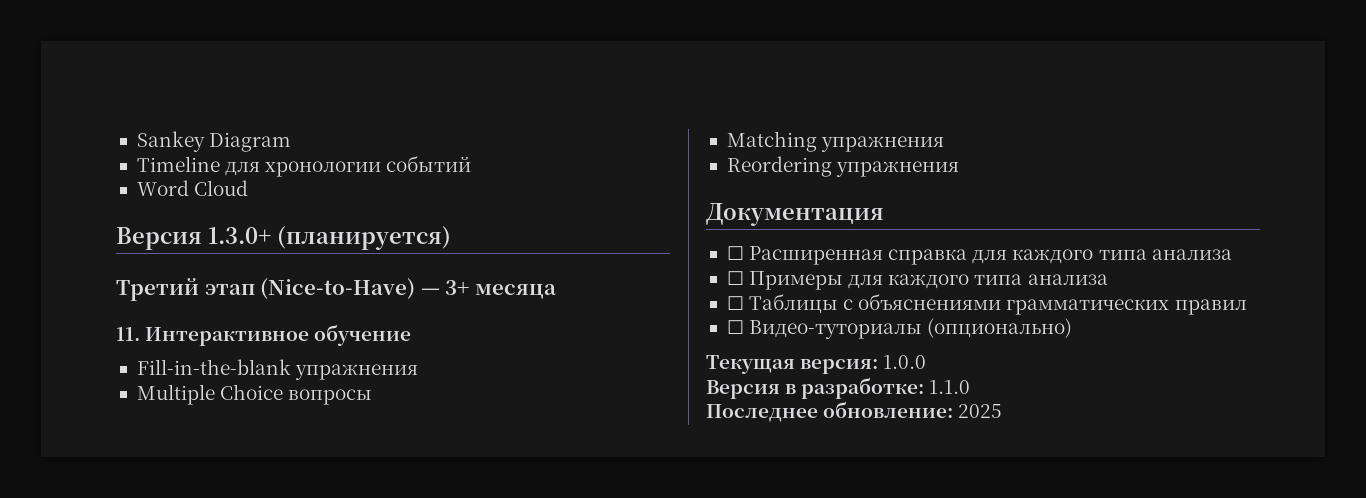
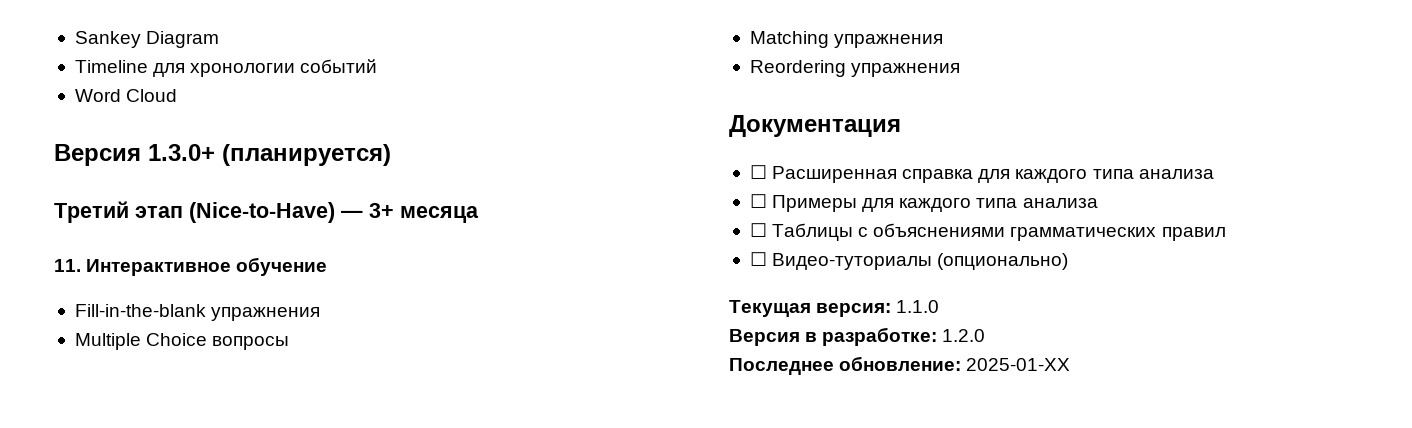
[883,355,927,369] 1.0.0 -> [896,300,940,313] 1.1.0
[929,380,971,394] 1.1.0 -> [942,329,986,342] 1.2.0
[958,404,1003,418] 2025 -> [966,358,1071,371] 2025-01-XX

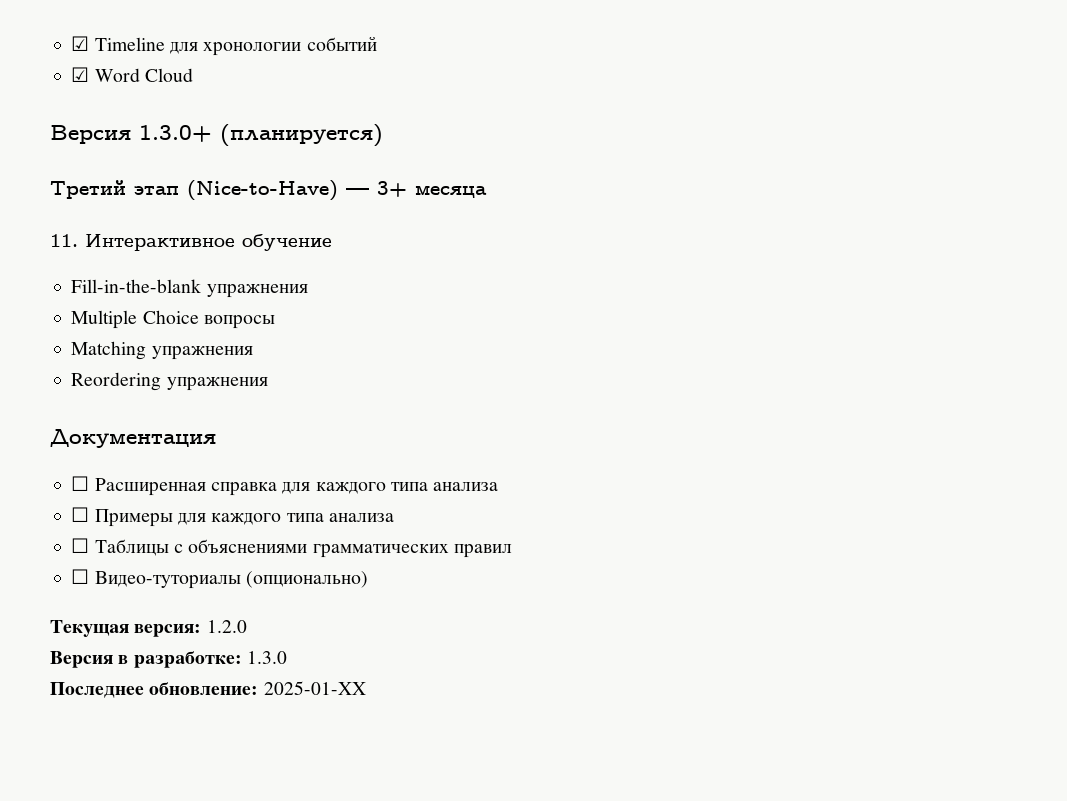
[74,31,220,48] Sankey Diagram // -> [71,36,90,51] ☑
(378, 66) none -> [71,67,90,82] ☑
[896,300,940,313] 1.1.0 -> [206,620,247,633] 1.2.0
[942,329,986,342] 1.2.0 -> [246,651,287,664] 1.3.0

